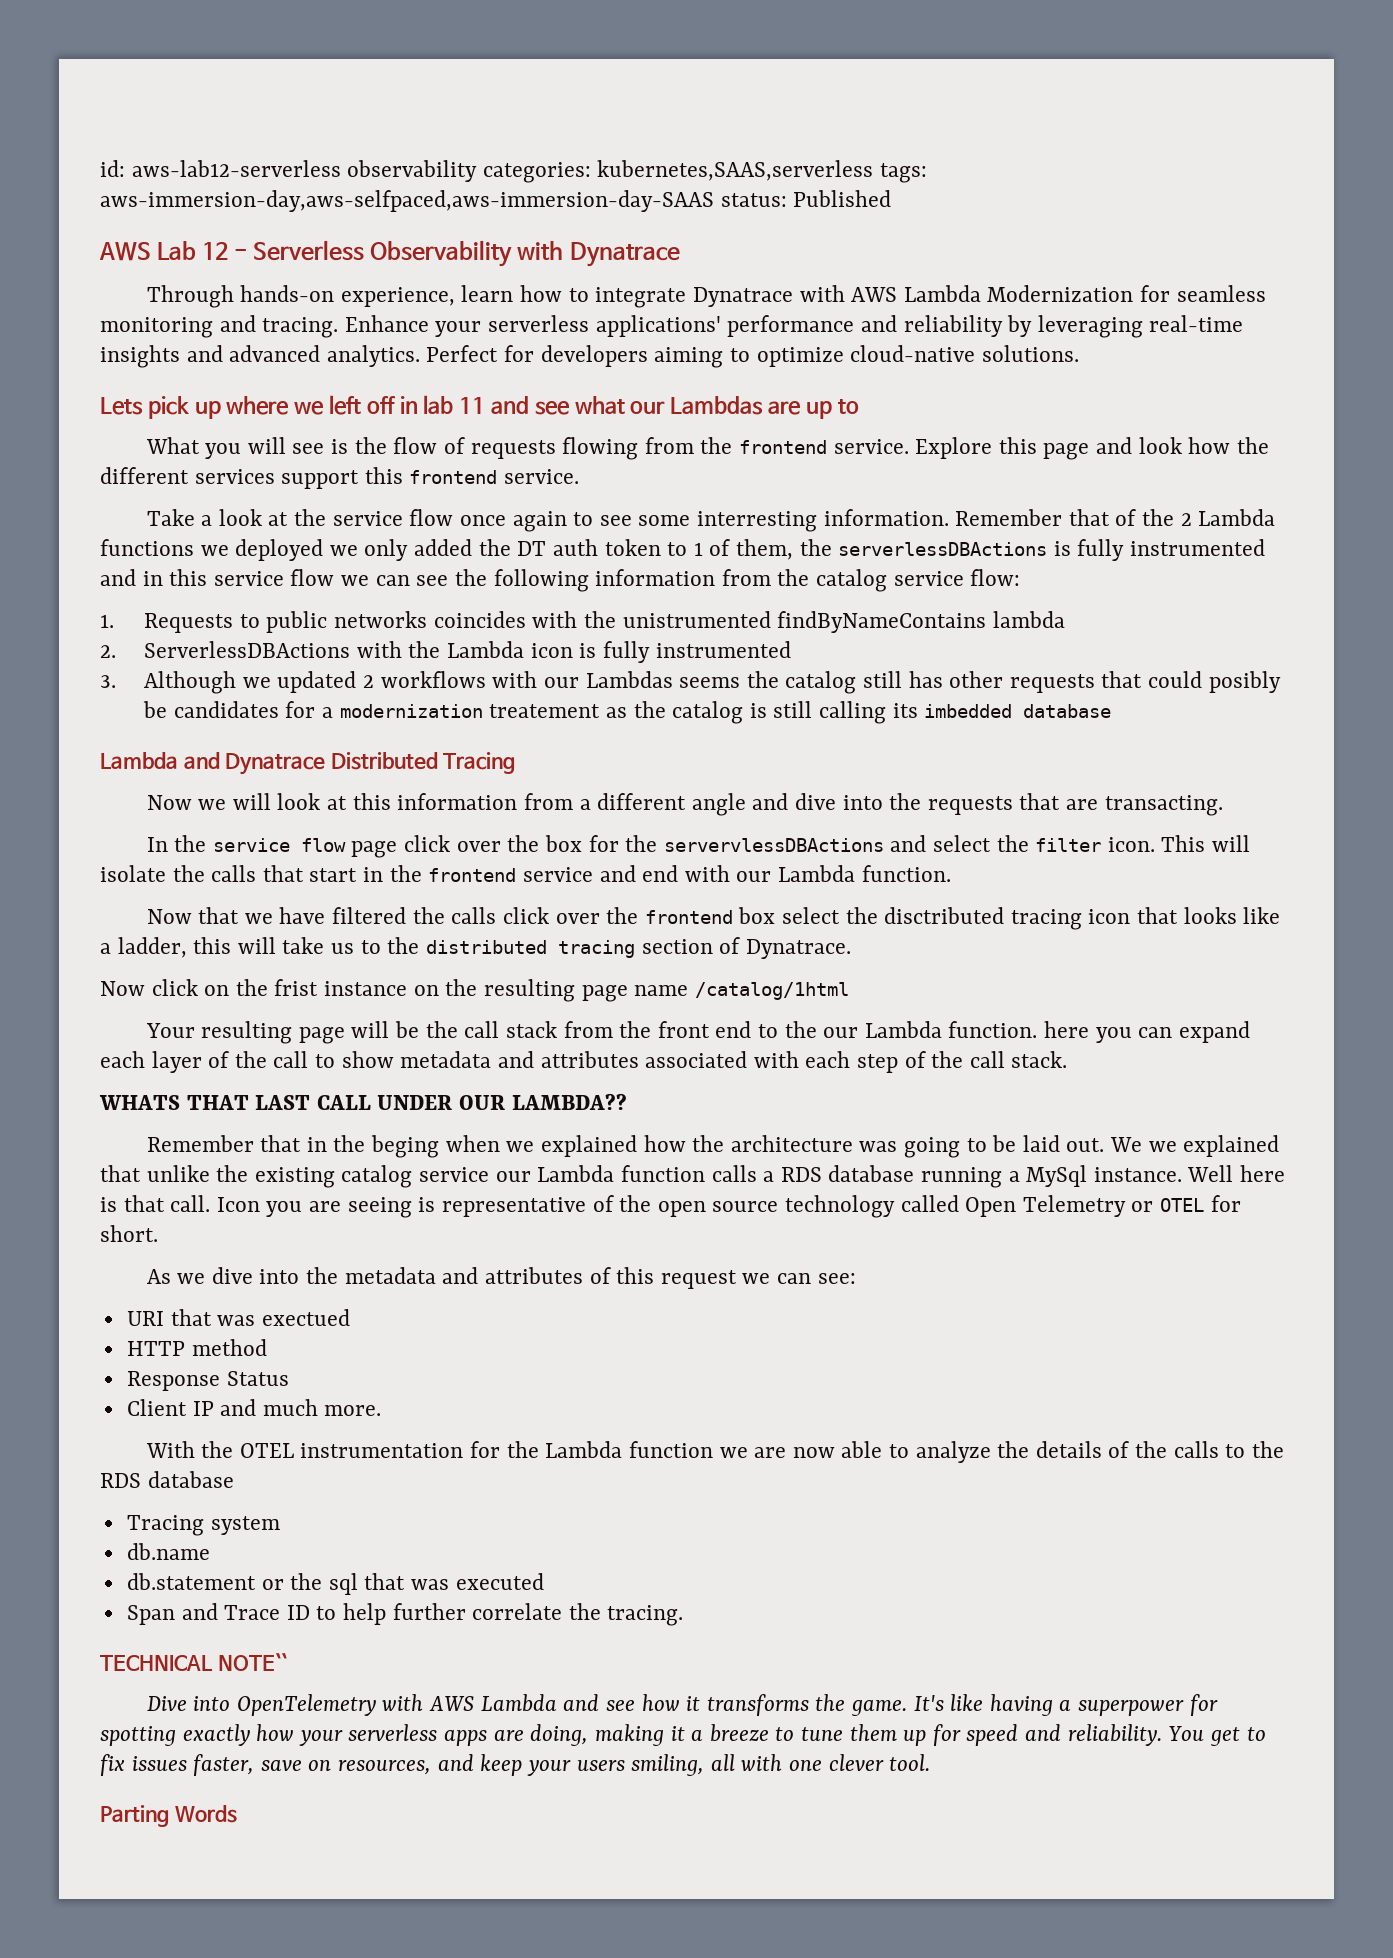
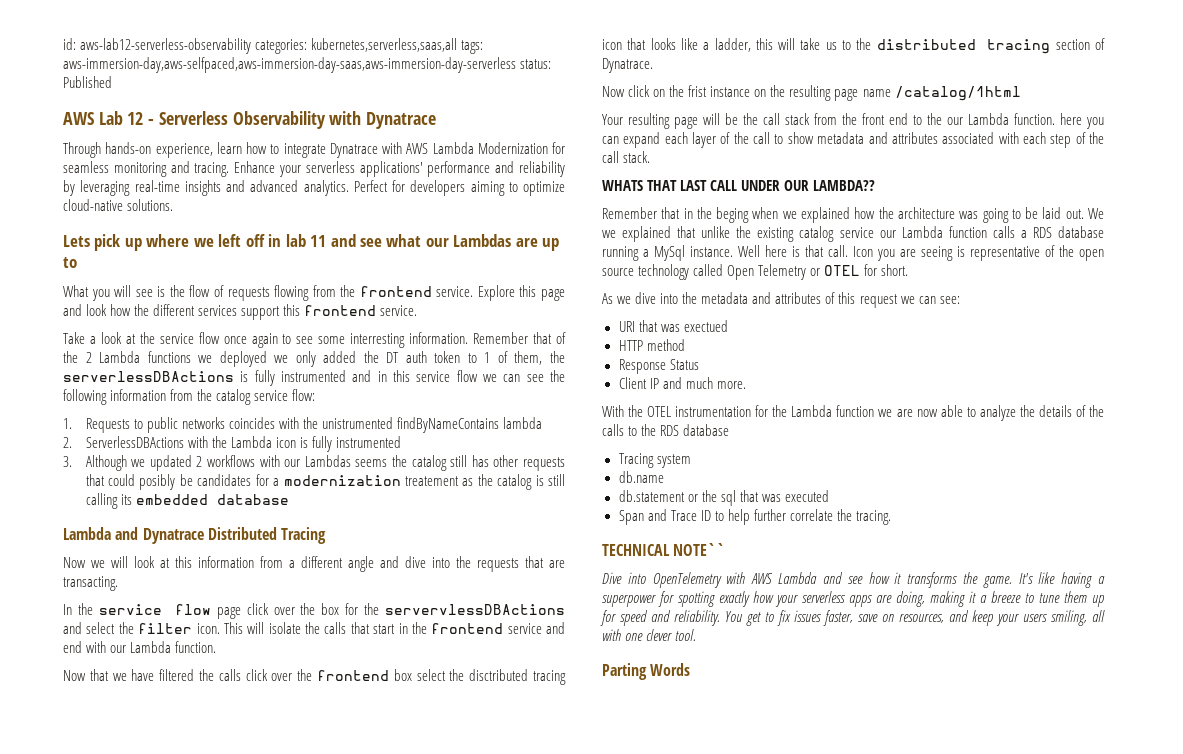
[131,160,928,183] [100,190,714,212] aws-lab12-serverless observability categories: kubernetes,SAAS,serverless tags: aws-immersion-day,aws-selfpaced,aws-immersion-day-SAAS -> [80,38,484,54] [63,57,516,73] aws-lab12-serverless-observability categories: kubernetes,serverless,saas,all tags: aws-immersion-day,aws-selfpaced,aws-immersion-day-saas,aws-immersion-day-serverless
[924,704,1013,718] imbedded -> [135,494,208,505] embedded

